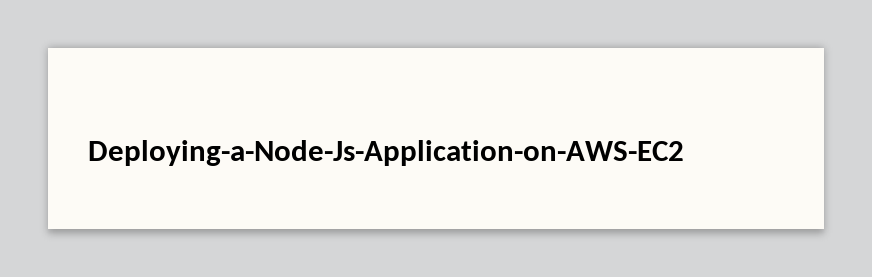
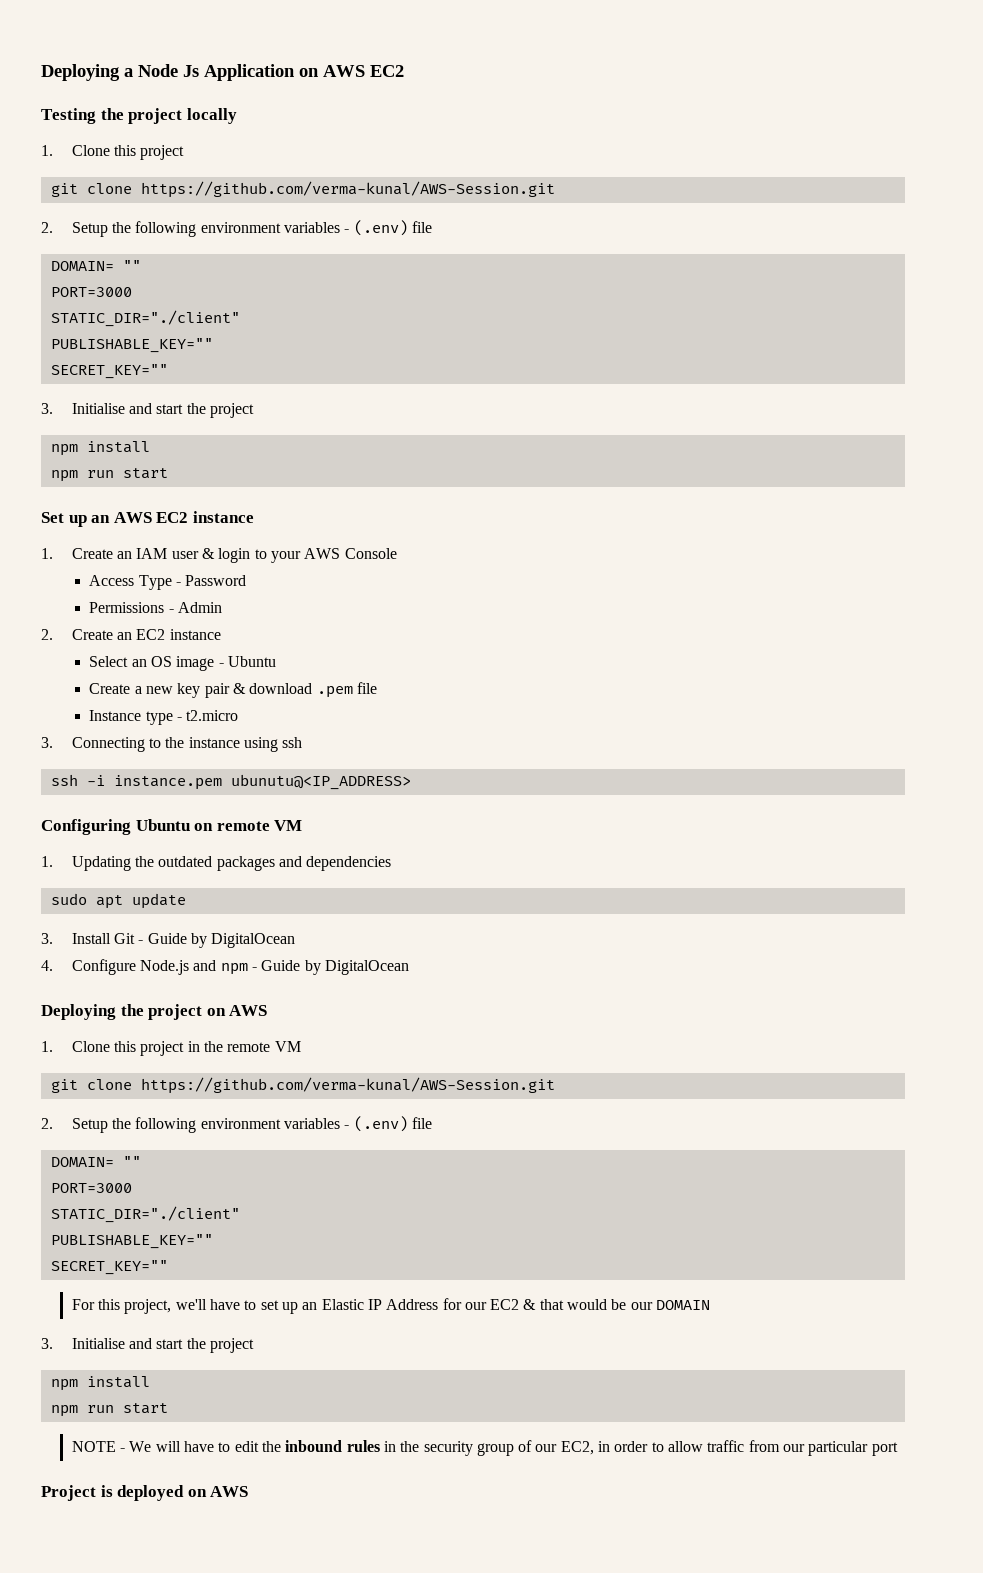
[88,140,684,166] Deploying-a-Node-Js-Application-on-AWS-EC2 -> [41,64,404,81] [41,108,237,124] [41,145,185,160] [50,181,555,198] [41,220,432,237] [50,260,141,271] [50,287,132,297] [50,310,240,327] [50,338,213,353] [50,364,168,379] [41,403,254,418] [50,441,150,456] [50,468,168,482] [41,511,254,527] [41,548,397,563] [89,575,247,590] [89,602,222,613] [41,629,221,640] [89,656,276,671] [89,682,377,698] [89,710,239,725] [41,737,303,752] [50,774,411,790] [41,819,303,835] [41,856,392,871] [50,893,186,909] [41,933,296,948] [41,959,409,975] [41,1004,268,1020] [41,1041,301,1056] [50,1077,555,1094] [41,1116,432,1133] [50,1156,141,1167] [50,1183,132,1193] [50,1206,240,1223] [50,1234,213,1249] [50,1260,168,1275] [71,1298,711,1314] [41,1338,254,1353] [50,1376,150,1391] [50,1403,168,1417] [71,1440,898,1456] [41,1485,249,1501] Deploying a Node Js Application on AWS EC2 // Testing the project locally // 1. Clone this project // git clone https://github.com/verma-kunal/AWS-Session.git // 2. Setup the following environment variables - (.env) file // DOMAIN= "" // PORT=3000 // STATIC_DIR="./client" // PUBLISHABLE_KEY="" // SECRET_KEY="" // 3. Initialise and start the project // npm install // npm run start // Set up an AWS EC2 instance // 1. Create an IAM user & login to your AWS Console // Access Type - Password // Permissions - Admin // 2. Create an EC2 instance // Select an OS image - Ubuntu // Create a new key pair & download .pem file // Instance type - t2.micro // 3. Connecting to the instance using ssh // ssh -i instance.pem ubunutu@<IP_ADDRESS> // Configuring Ubuntu on remote VM // 1. Updating the outdated packages and dependencies // sudo apt update // 3. Install Git - Guide by DigitalOcean // 4. Configure Node.js and npm - Guide by DigitalOcean // Deploying the project on AWS // 1. Clone this project in the remote VM // git clone https://github.com/verma-kunal/AWS-Session.git // 2. Setup the following environment variables - (.env) file // DOMAIN= "" // PORT=3000 // STATIC_DIR="./client" // PUBLISHABLE_KEY="" // SECRET_KEY="" // For this project, we'll have to set up an Elastic IP Address for our EC2 & that would be our DOMAIN // 3. Initialise and start the project // npm install // npm run start // NOTE - We will have to edit the inbound rules in the security group of our EC2, in order to allow traffic from our particular port // Project is deployed on AWS

